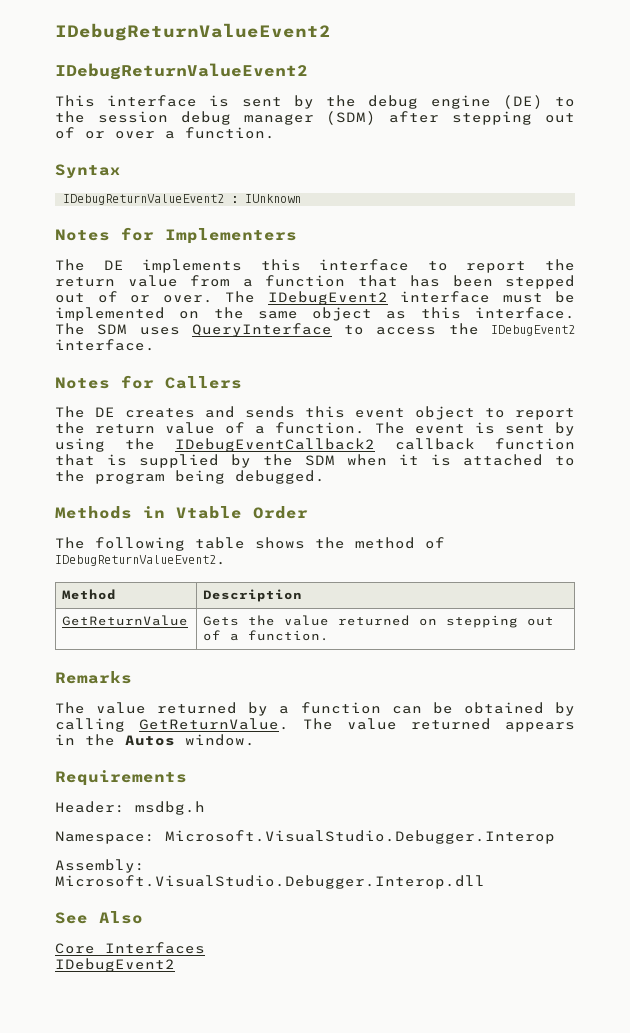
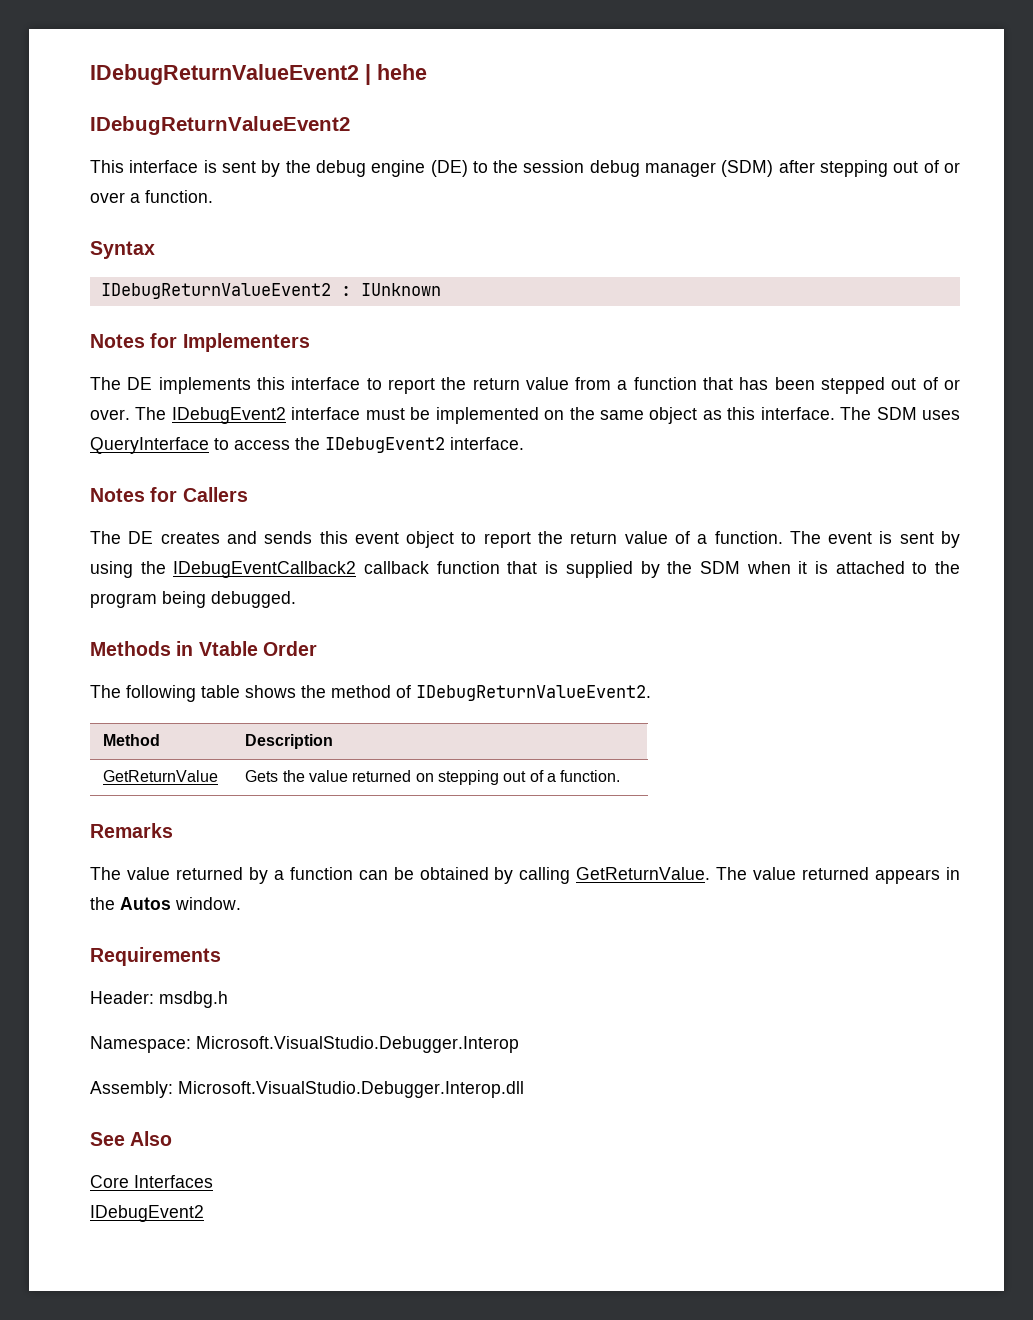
[55,23,331,41] IDebugReturnValueEvent2 -> [90,64,427,85] IDebugReturnValueEvent2 | hehe

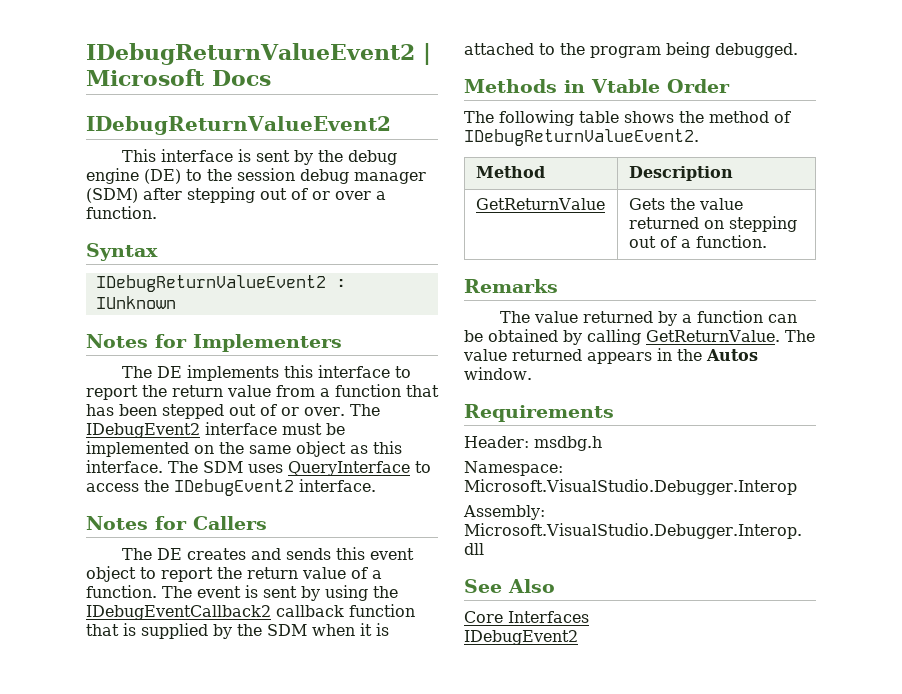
[377,64,427,80] hehe -> [86,69,271,86] Microsoft Docs

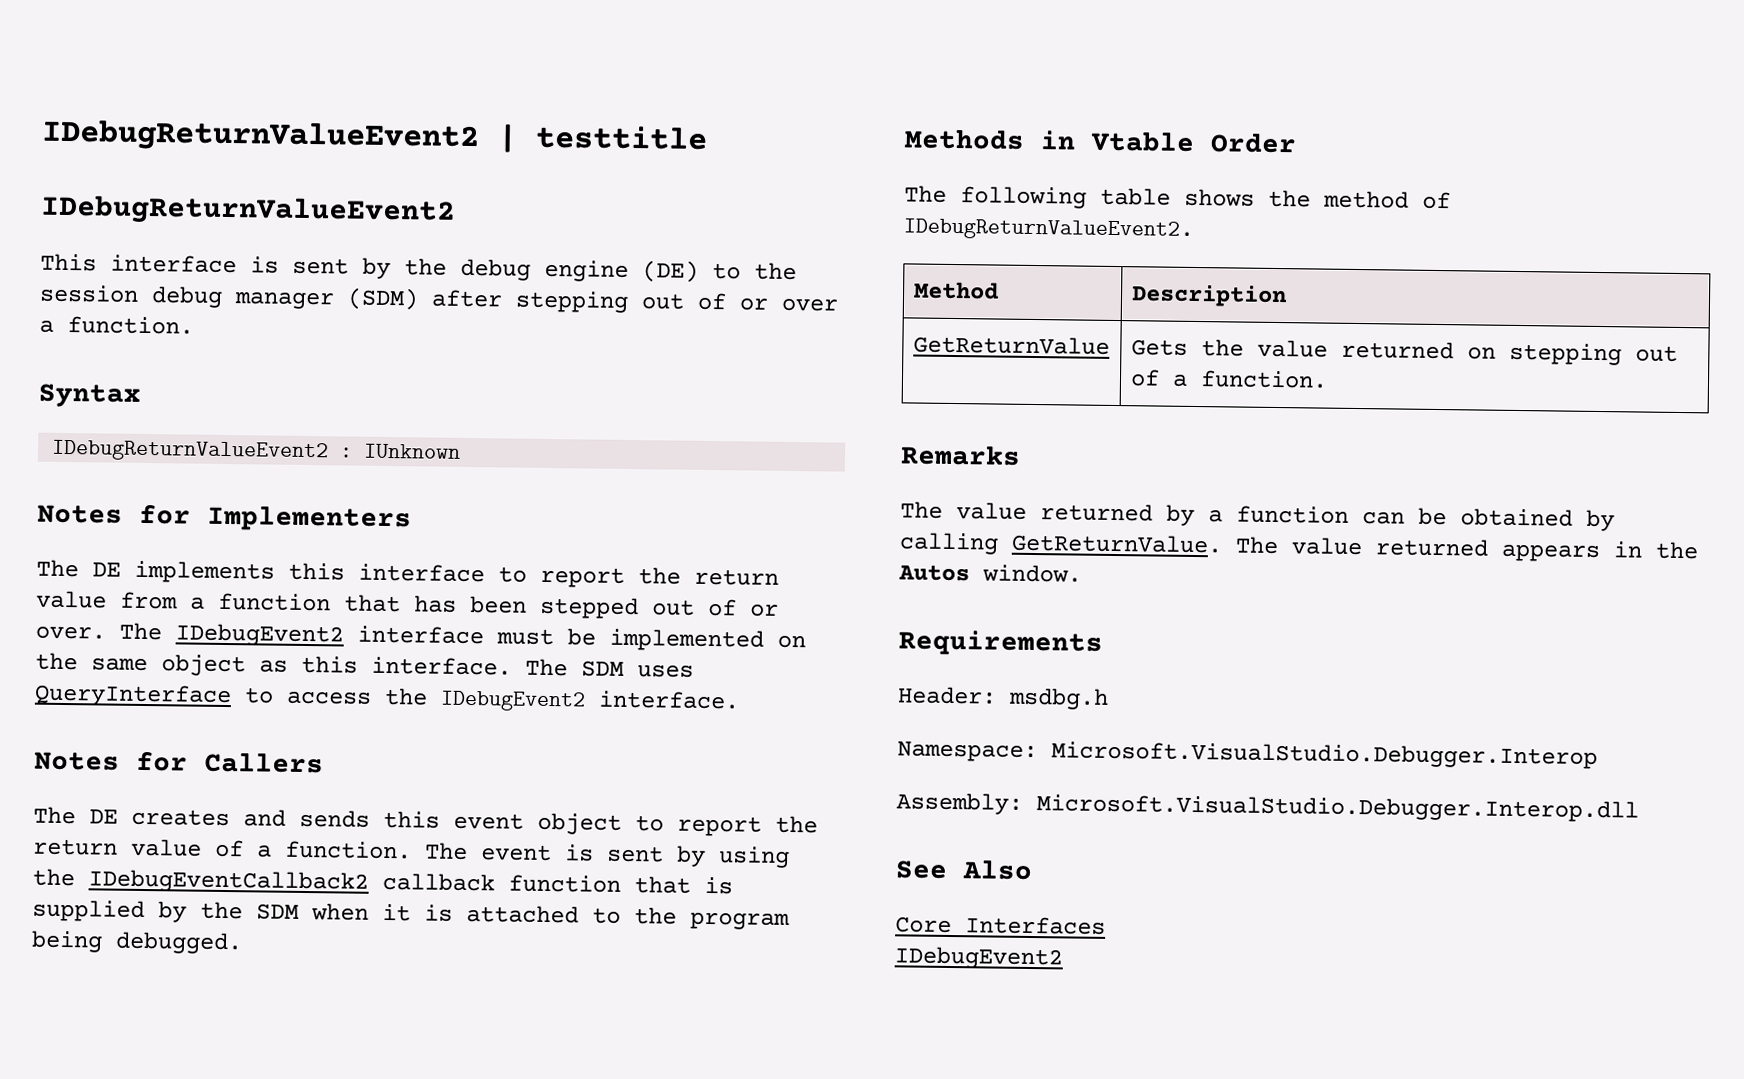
[86,69,271,86] Microsoft Docs -> [535,124,708,150] testtitle

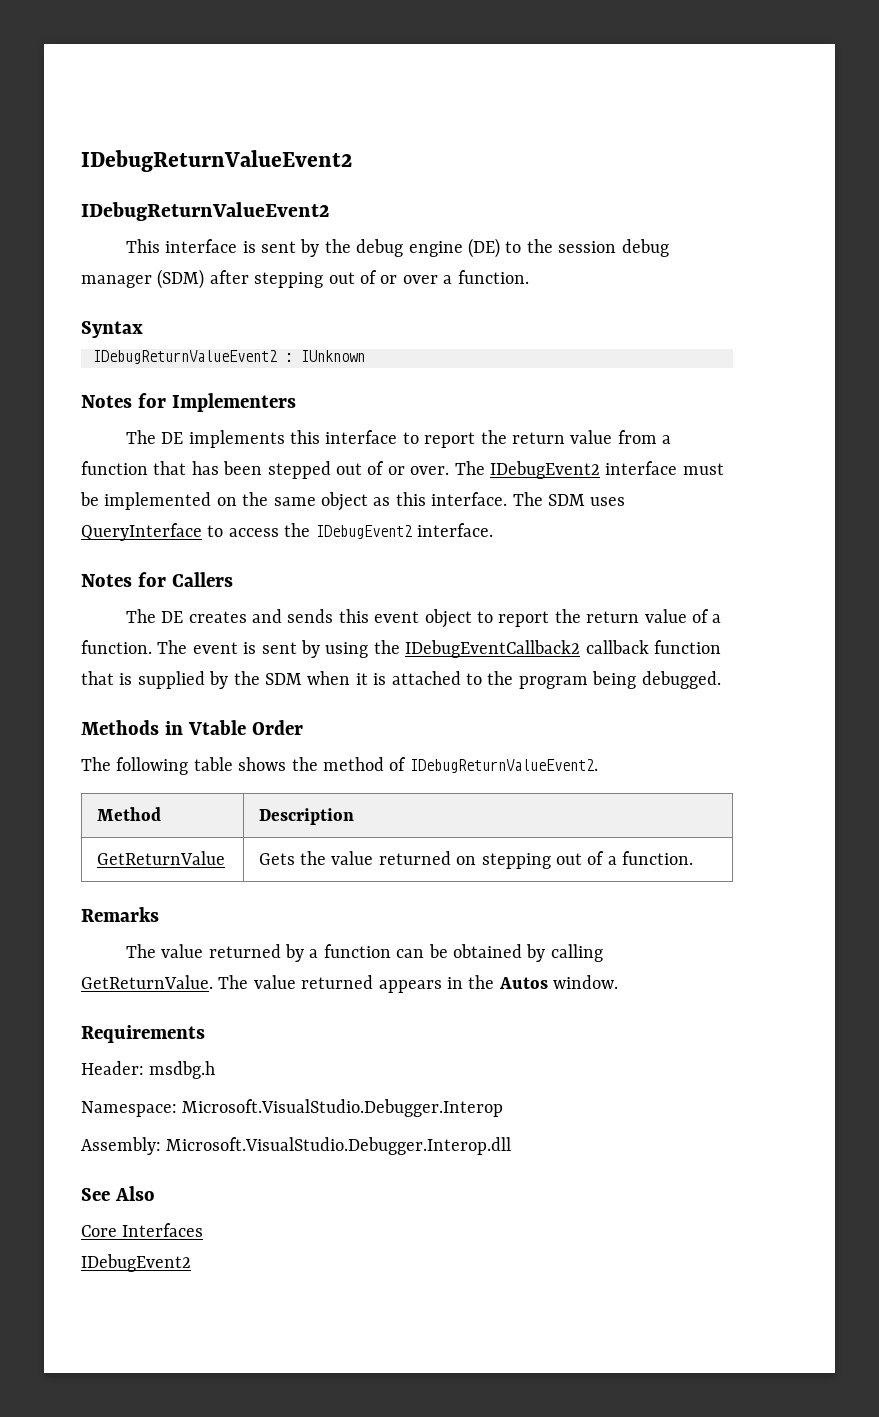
[41,119,708,154] IDebugReturnValueEvent2 | testtitle -> [81,150,352,172] IDebugReturnValueEvent2

